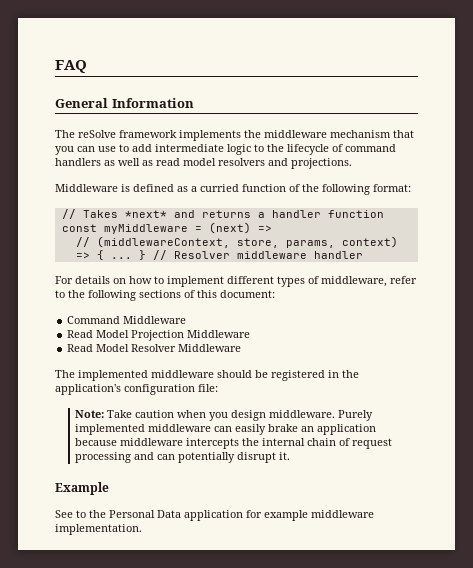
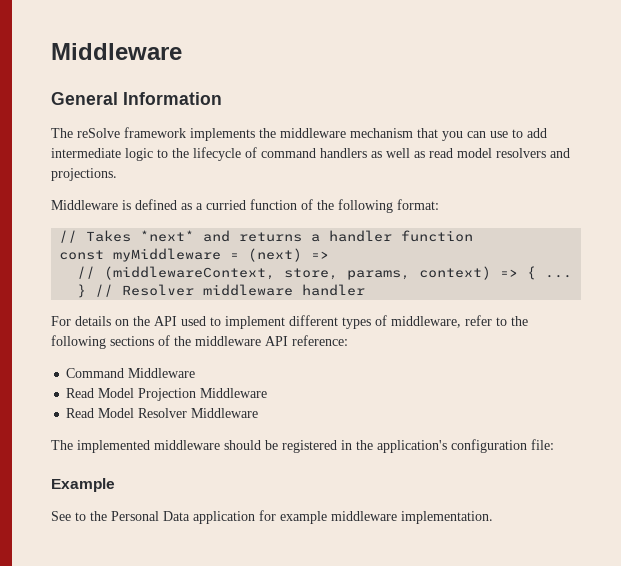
[55,60,87,73] FAQ -> [51,43,182,60] Middleware
[129,276,152,284] how -> [133,316,206,326] the API used
[197,290,275,298] this document: -> [174,335,348,346] the middleware API reference:
[75,410,374,421] [75,424,377,435] [75,438,393,449] [75,452,291,463] // Note: Take caution when you design middleware. Purely implemented middleware can easily brake an application because middleware intercepts the internal chain of request processing and can potentially disrupt it. -> (554, 444) none

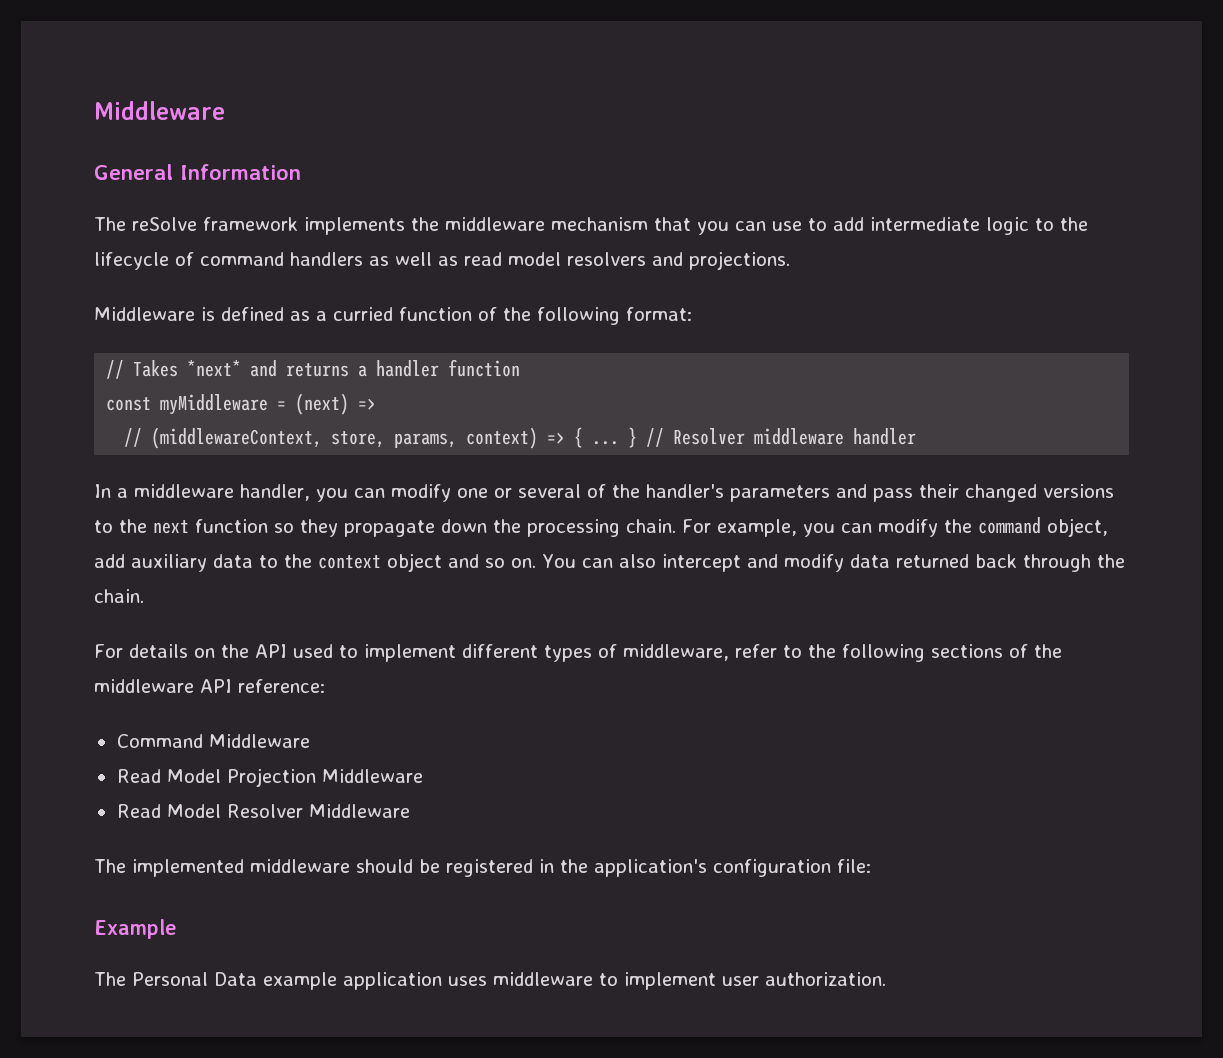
(366, 290) none -> [94,484,1114,502] [94,517,1108,537] [94,553,1125,572] [94,589,144,603] // In a middleware handler, you can modify one or several of the handler's parameters and pass their changed versions to the next function so they propagate down the processing chain. For example, you can modify the command object, add auxiliary data to the context object and so on. You can also intercept and modify data returned back through the chain.
[51,510,493,524] See to the Personal Data application for example middleware implementation. -> [94,972,886,990] The Personal Data example application uses middleware to implement user authorization.

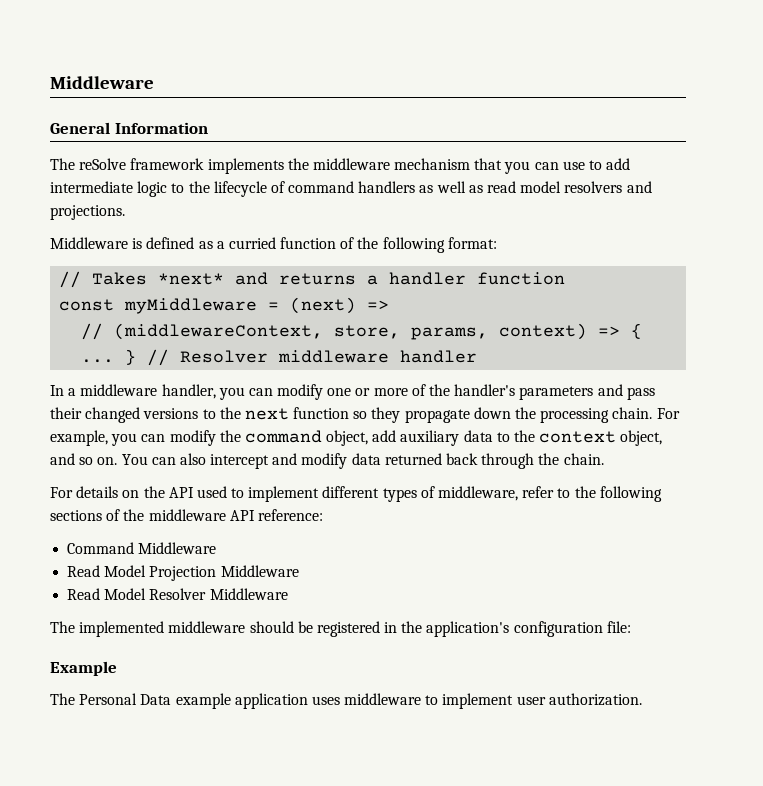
[518,484,581,498] several -> [373,388,408,396] more
[387,553,442,572] object -> [620,430,663,446] object,

